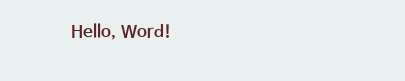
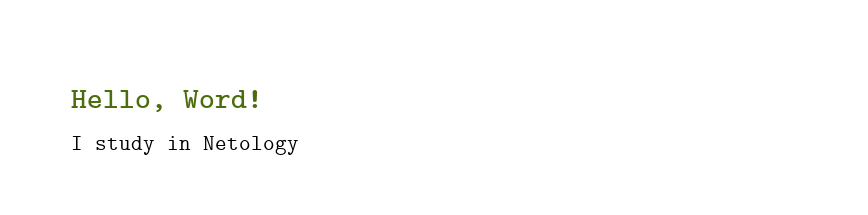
(172, 31) none -> [71,136,299,155] // I study in Netology

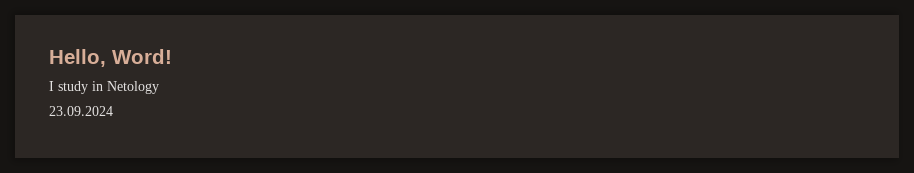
(299, 145) none -> [49,106,113,116] // 23.09.2024

